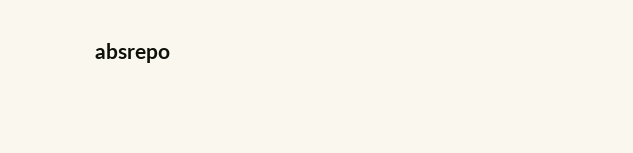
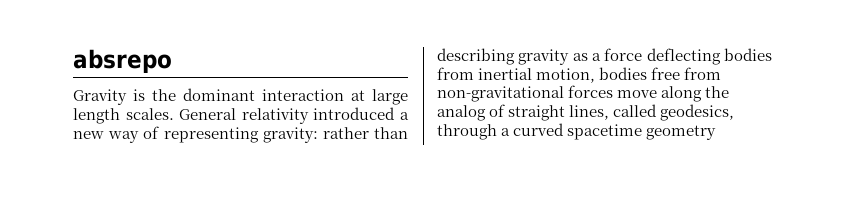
(170, 53) none -> [73,88,408,105] [73,107,409,124] [73,126,408,143] [437,48,772,65] [437,67,722,83] [437,85,730,102] [437,104,735,121] [437,123,717,140] // Gravity is the dominant interaction at large length scales. General relativity introduced a new way of representing gravity: rather than describing gravity as a force deflecting bodies from inertial motion, bodies free from non-gravitational forces move along the analog of straight lines, called geodesics, through a curved spacetime geometry

